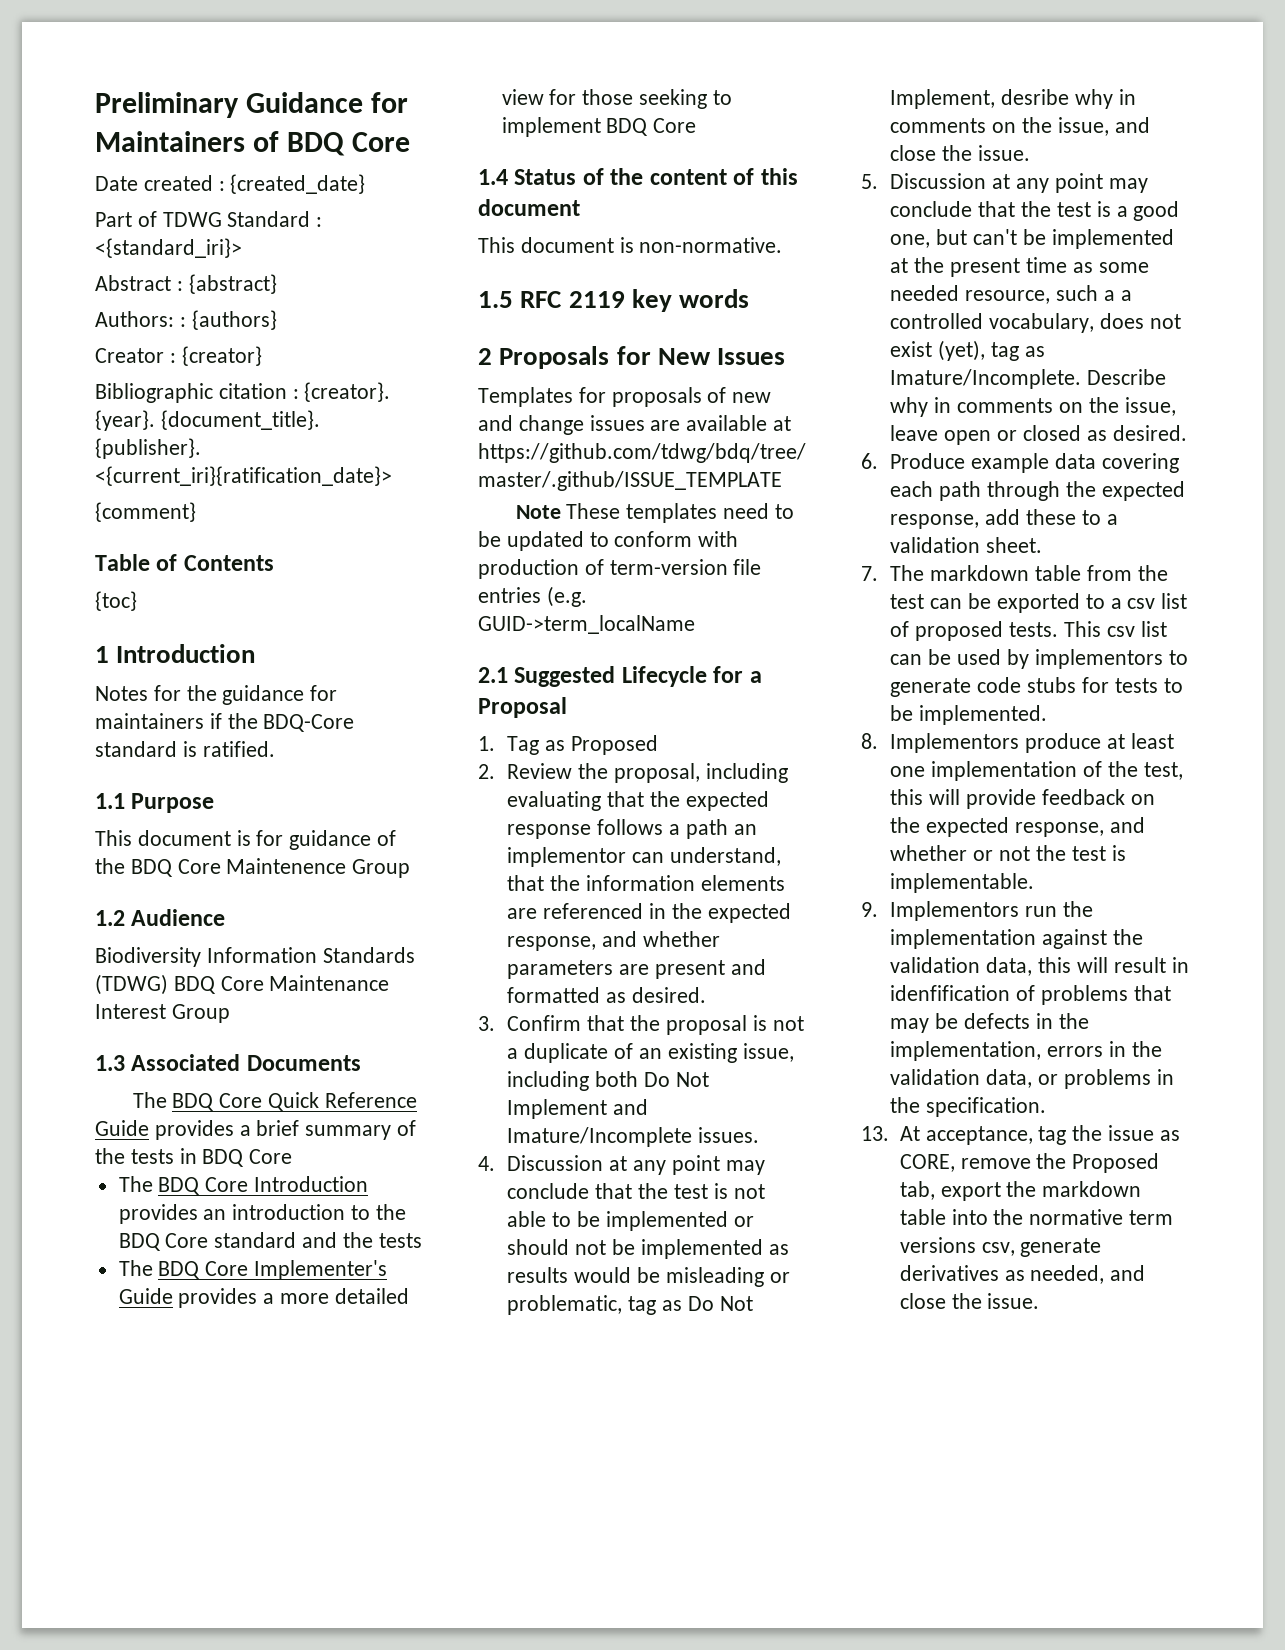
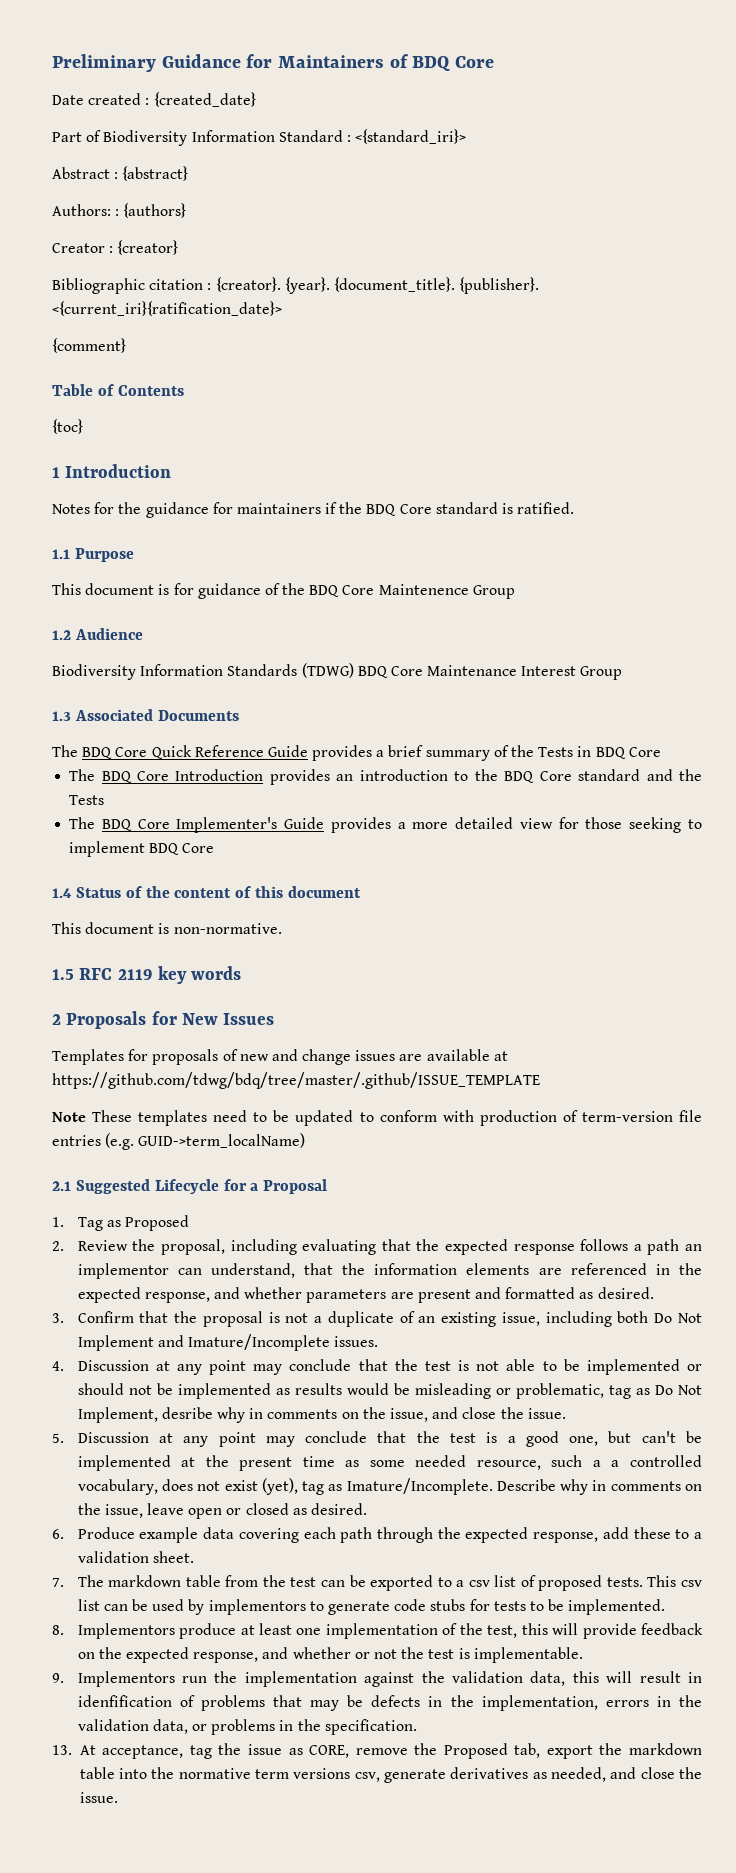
[162,212,222,227] TDWG -> [103,130,275,146] Biodiversity Information
[263,714,355,732] BDQ-Core -> [366,504,432,516] BDQ Core
[130,1149,174,1164] tests -> [538,747,574,757] Tests
[378,1233,422,1248] tests -> [69,795,105,805] Tests
[478,615,695,634] GUID->term_localName -> [138,1133,306,1148] GUID->term_localName)

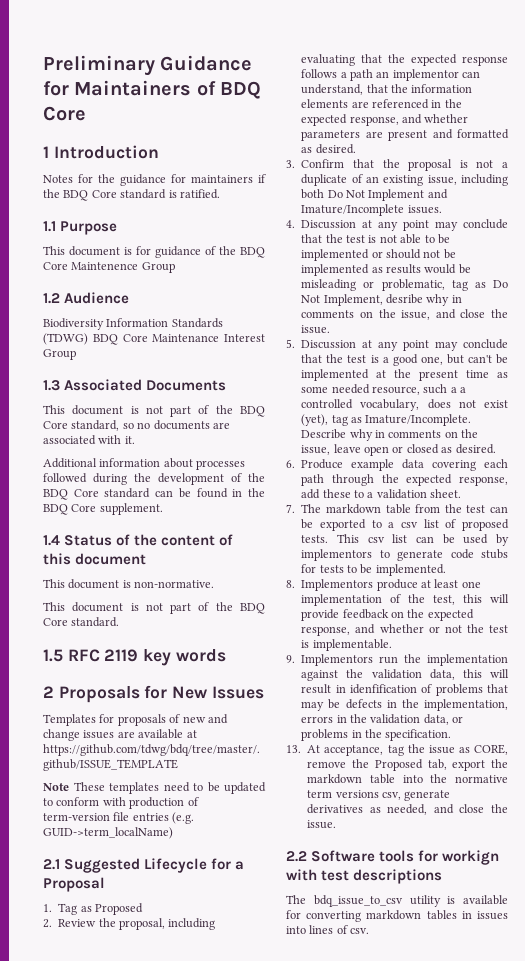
[52,92,256,107] [52,129,467,146] [52,166,189,181] [52,203,187,218] [52,240,179,255] [52,277,540,294] [52,301,282,316] [52,338,126,353] [52,384,184,396] [52,419,83,434] // Date created : {created_date} // Part of Biodiversity Information Standard : <{standard_iri}> // Abstract : {abstract} // Authors: : {authors} // Creator : {creator} // Bibliographic citation : {creator}. {year}. {document_title}. {publisher}. <{current_iri}{ratification_date}> // {comment} // Table of Contents // {toc} -> (86, 113) none
[52,745,661,761] [69,769,703,785] [69,795,105,805] [69,817,702,833] [69,841,215,857] The BDQ Core Quick Reference Guide provides a brief summary of the Tests in BDQ Core // The BDQ Core Introduction provides an introduction to the BDQ Core standard and the Tests // The BDQ Core Implementer's Guide provides a more detailed view for those seeking to implement BDQ Core -> [43,405,265,417] [43,420,230,431] [43,435,135,445] [43,458,246,470] [43,473,265,485] [43,488,265,500] [43,503,163,515] This document is not part of the BDQ Core standard, so no documents are associated with it. // Additional information about processes followed during the development of the BDQ Core standard can be found in the BDQ Core supplement.
(282, 928) none -> [43,602,265,614] [43,617,120,627] // This document is not part of the BDQ Core standard.
(118, 1797) none -> [286,850,500,865] [286,869,443,884] [286,895,508,907] [286,910,508,922] [286,925,370,934] // 2.2 Software tools for workign with test descriptions // The bdq_issue_to_csv utility is available for converting markdown tables in issues into lines of csv.

